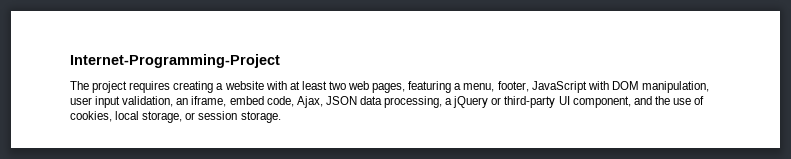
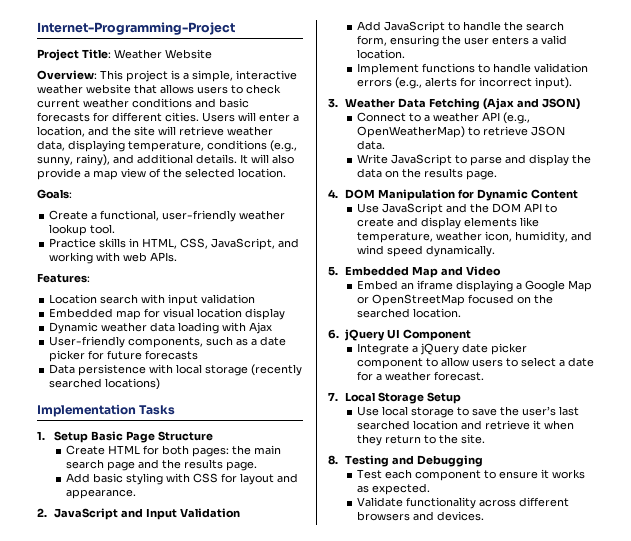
[70,81,709,93] [70,96,705,108] [70,111,281,123] The project requires creating a website with at least two web pages, featuring a menu, footer, JavaScript with DOM manipulation, user input validation, an iframe, embed code, Ajax, JSON data processing, a jQuery or third-party UI component, and the use of cookies, local storage, or session storage. -> [37,49,212,61] [37,70,297,82] [37,84,281,94] [37,98,249,108] [37,112,299,122] [37,126,273,137] [37,140,297,152] [37,154,294,166] [37,168,286,180] [37,189,72,199] [49,210,286,222] [49,224,116,236] [49,238,300,250] [49,252,178,264] [37,273,90,283] [49,294,256,306] [49,308,286,320] [49,322,273,334] [49,336,287,348] [49,350,199,362] [49,364,303,376] [49,378,161,390] [37,404,176,417] [37,431,213,443] [65,445,281,457] [65,459,257,471] [65,473,298,485] [65,489,136,499] [37,508,240,520] [356,21,564,33] [356,35,567,47] [356,49,405,59] [356,63,588,75] [356,77,572,89] [328,98,580,110] [356,112,530,124] [356,126,565,138] [356,140,385,150] [356,154,591,166] [356,168,497,180] [328,189,578,201] [356,203,557,215] [356,217,539,229] [356,231,592,243] [356,245,495,257] [328,266,501,278] [356,280,592,292] [356,294,553,306] [356,308,461,318] [328,329,471,341] [356,343,527,355] [356,357,594,369] [356,371,484,381] [328,392,461,404] [356,406,579,418] [356,420,574,430] [356,434,485,446] [328,455,483,467] [356,469,585,481] [356,483,430,495] [356,497,569,509] [356,511,484,521] Project Title: Weather Website // Overview: This project is a simple, interactive weather website that allows users to check current weather conditions and basic forecasts for different cities. Users will enter a location, and the site will retrieve weather data, displaying temperature, conditions (e.g., sunny, rainy), and additional details. It will also provide a map view of the selected location. // Goals: // Create a functional, user-friendly weather lookup tool. // Practice skills in HTML, CSS, JavaScript, and working with web APIs. // Features: // Location search with input validation // Embedded map for visual location display // Dynamic weather data loading with Ajax // User-friendly components, such as a date picker for future forecasts // Data persistence with local storage (recently searched locations) // Implementation Tasks // 1. Setup Basic Page Structure // Create HTML for both pages: the main search page and the results page. // Add basic styling with CSS for layout and appearance. // 2. JavaScript and Input Validation // Add JavaScript to handle the search form, ensuring the user enters a valid location. // Implement functions to handle validation errors (e.g., alerts for incorrect input). // 3. Weather Data Fetching (Ajax and JSON) // Connect to a weather API (e.g., OpenWeatherMap) to retrieve JSON data. // Write JavaScript to parse and display the data on the results page. // 4. DOM Manipulation for Dynamic Content // Use JavaScript and the DOM API to create and display elements like temperature, weather icon, humidity, and wind speed dynamically. // 5. Embedded Map and Video // Embed an iframe displaying a Google Map or OpenStreetMap focused on the searched location. // 6. jQuery UI Component // Integrate a jQuery date picker component to allow users to select a date for a weather forecast. // 7. Local Storage Setup // Use local storage to save the user’s last searched location and retrieve it when they return to the site. // 8. Testing and Debugging // Test each component to ensure it works as expected. // Validate functionality across different browsers and devices.

